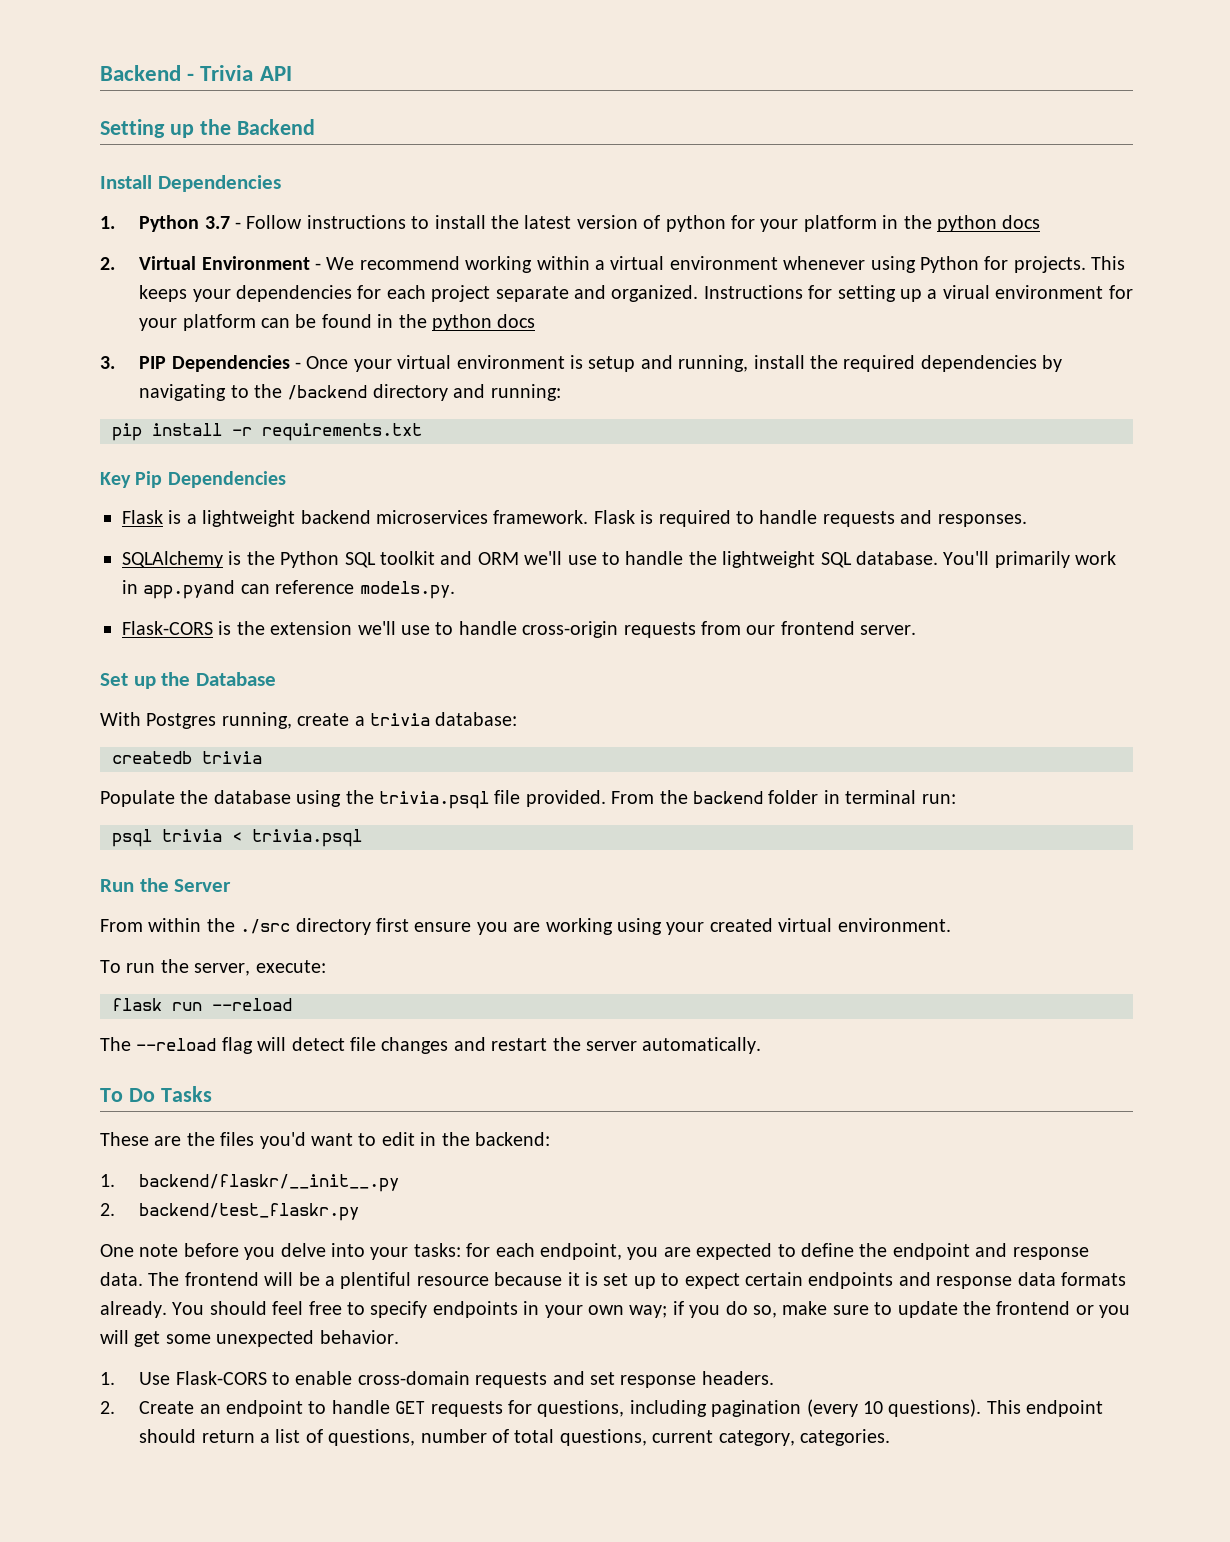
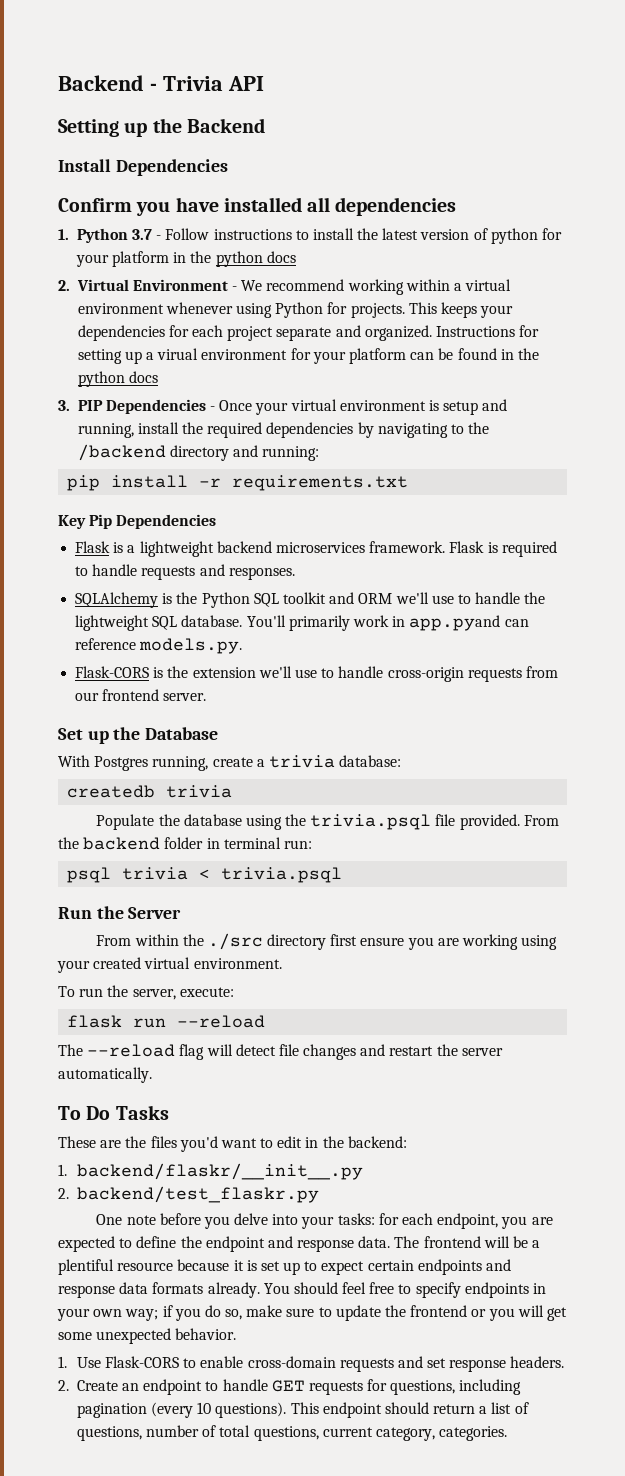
(281, 183) none -> [58,197,457,216] // Confirm you have installed all dependencies

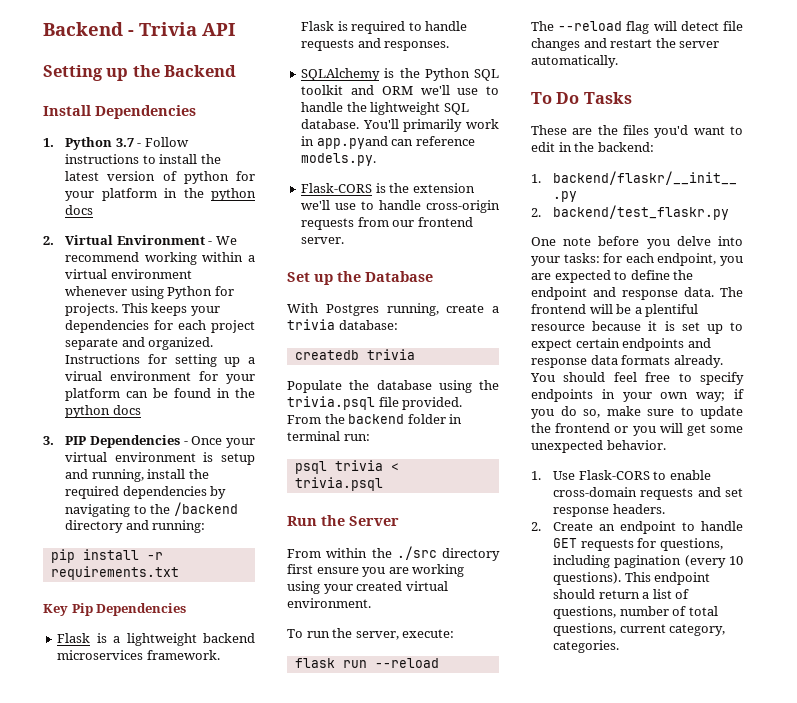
[58,197,457,216] // Confirm you have installed all dependencies -> (196, 112) none

